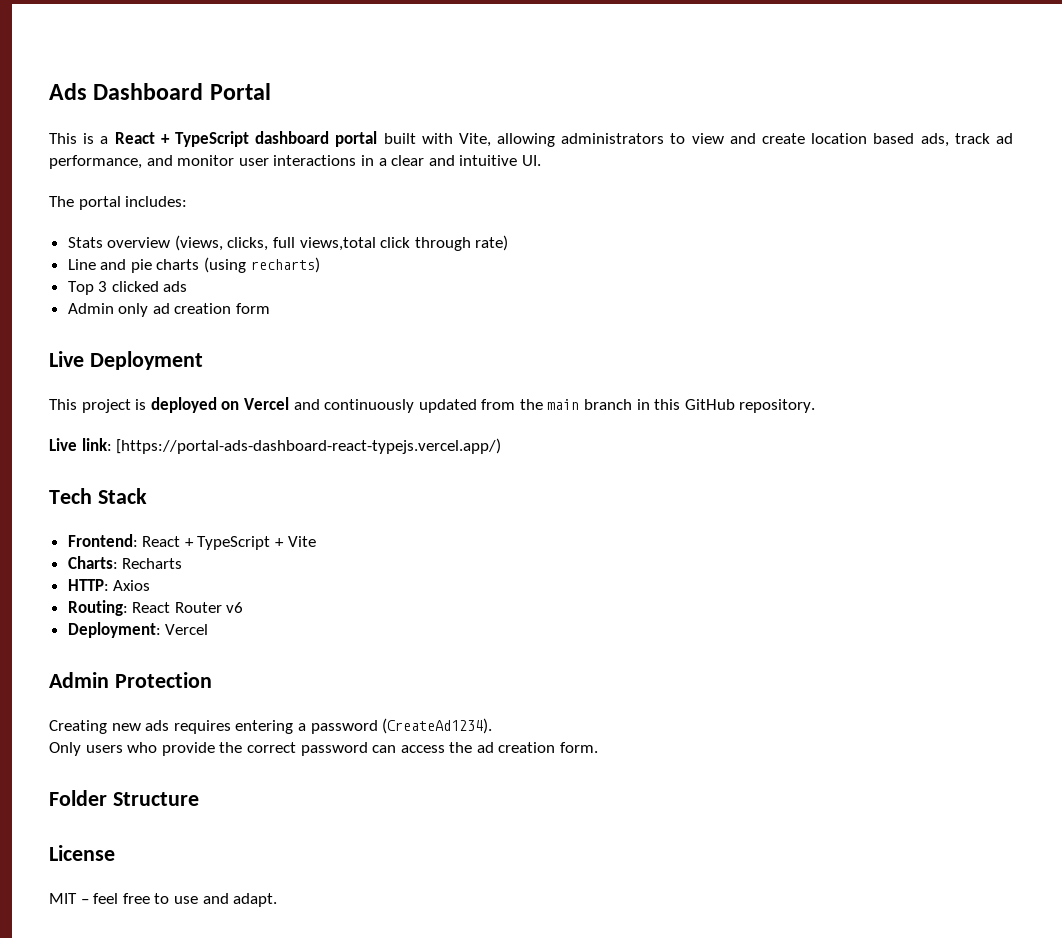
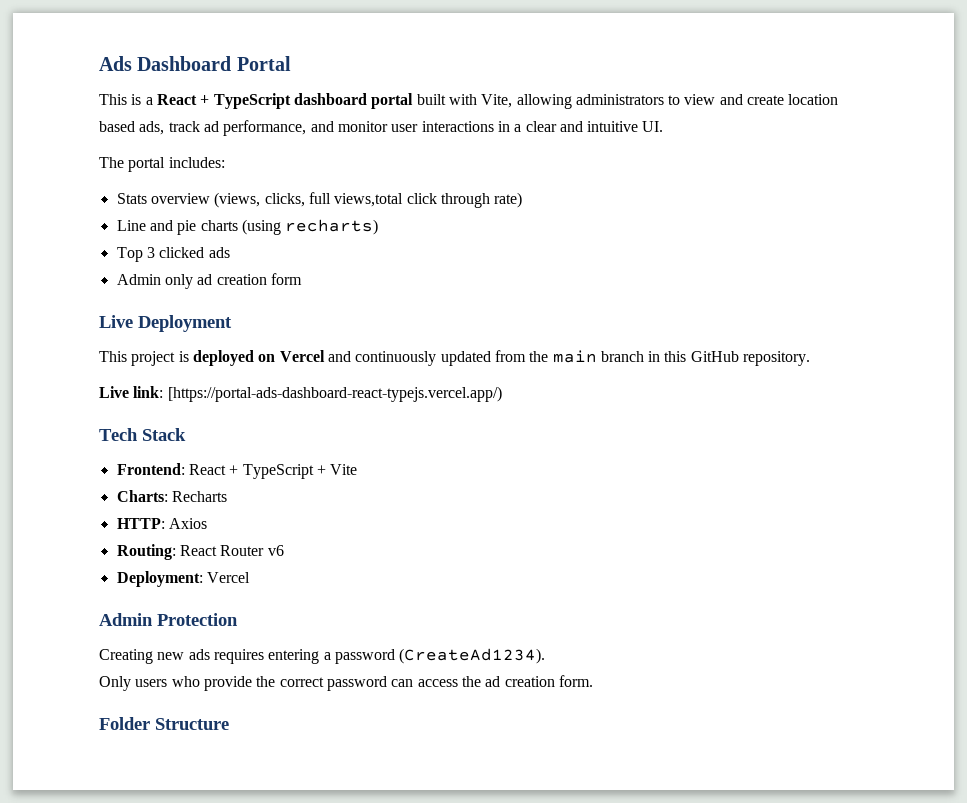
[49,845,115,861] [49,893,278,907] // License // MIT – feel free to use and adapt. -> (229, 724) none

